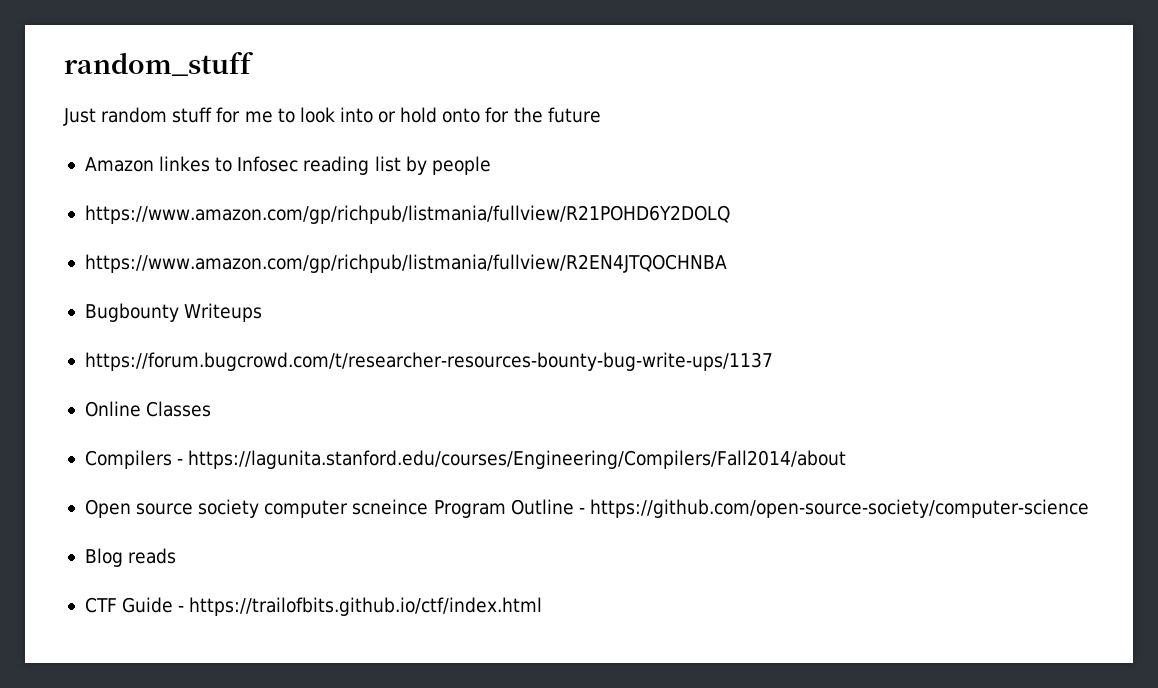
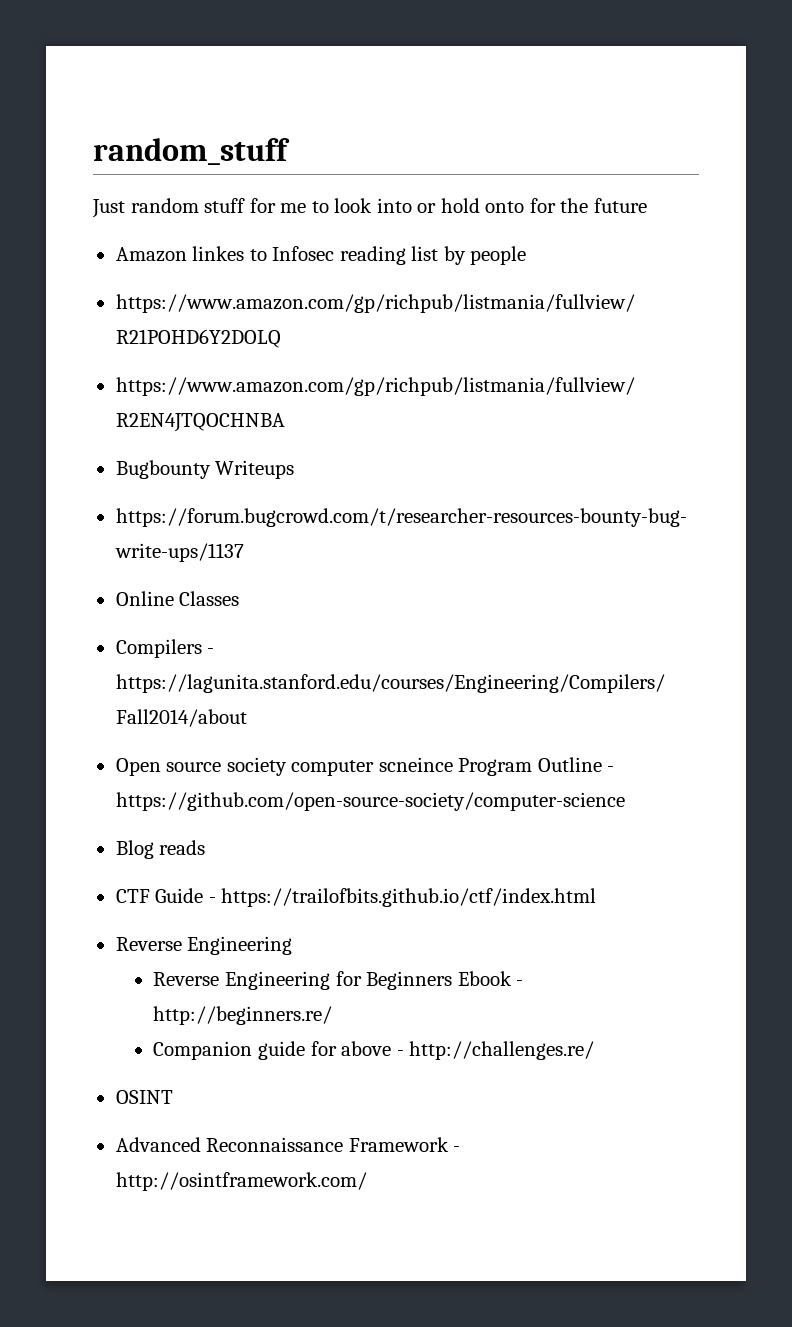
(543, 606) none -> [115,936,293,955] [153,971,524,990] [153,1006,333,1025] [153,1041,595,1060] [115,1090,173,1104] [115,1137,461,1152] [115,1172,367,1191] // Reverse Engineering // Reverse Engineering for Beginners Ebook - http://beginners.re/ // Companion guide for above - http://challenges.re/ // OSINT // Advanced Reconnaissance Framework - http://osintframework.com/

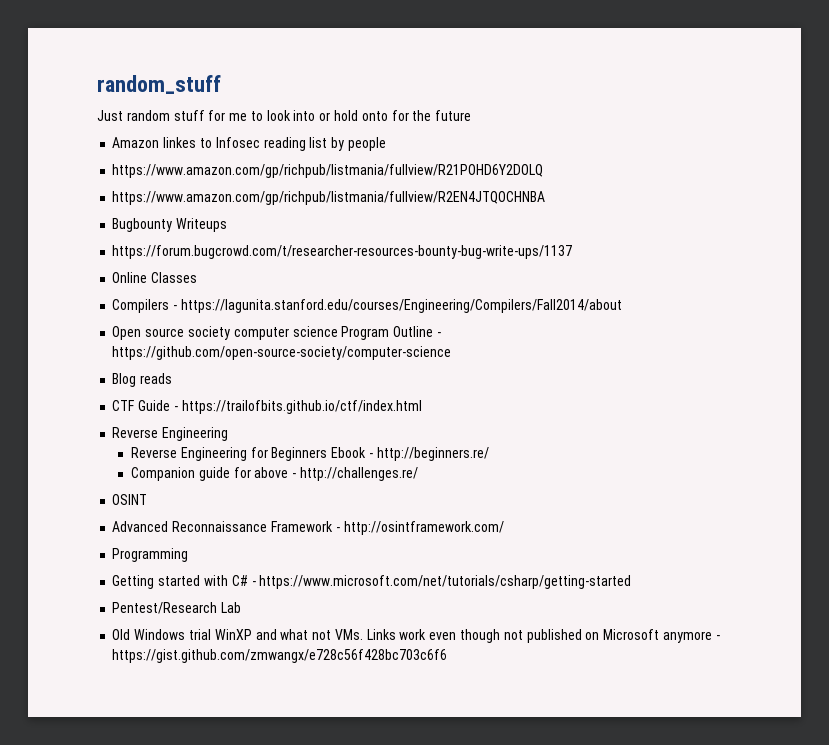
[378,757,453,772] scneince -> [292,326,338,337] science
(367, 1181) none -> [112,548,189,562] [112,575,632,589] [112,602,242,614] [112,629,720,643] [112,649,448,663] // Programming // Getting started with C# - https://www.microsoft.com/net/tutorials/csharp/getting-started // Pentest/Research Lab // Old Windows trial WinXP and what not VMs. Links work even though not published on Microsoft anymore - https://gist.github.com/zmwangx/e728c56f428bc703c6f6

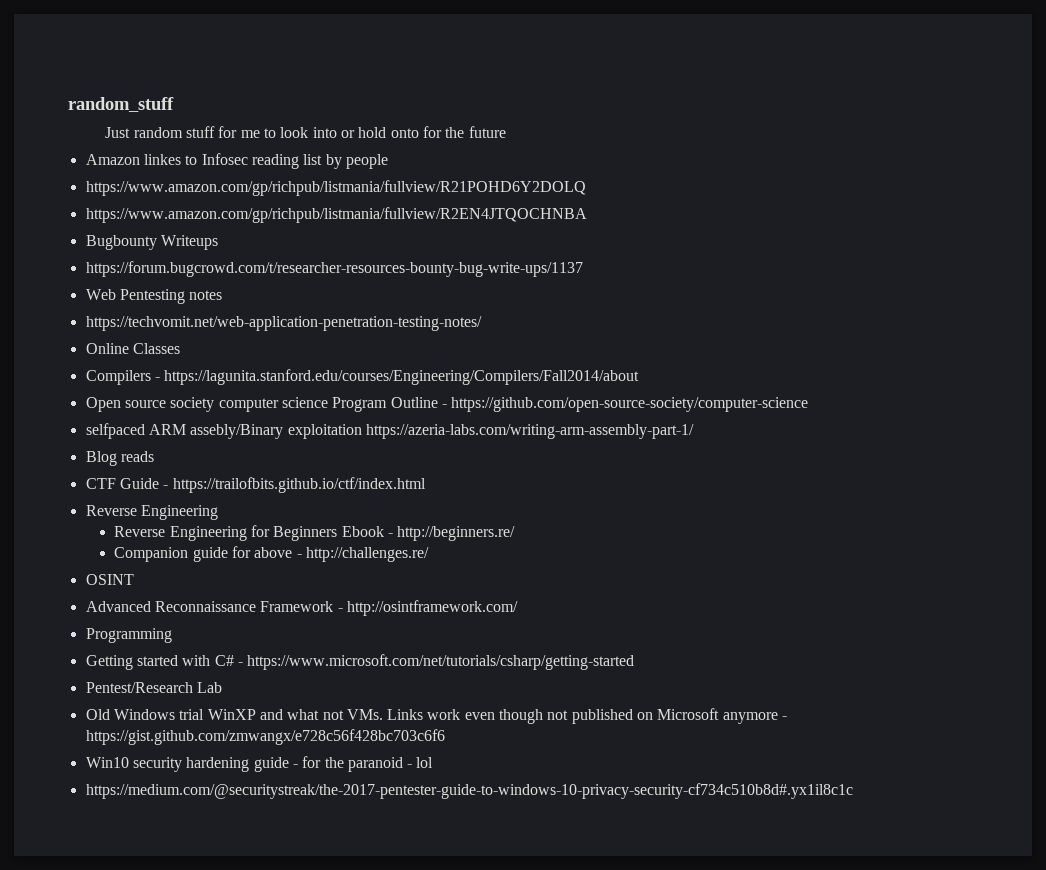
(573, 252) none -> [85,289,223,304] [85,316,482,331] // Web Pentesting notes // https://techvomit.net/web-application-penetration-testing-notes/
(452, 353) none -> [85,423,694,439] // selfpaced ARM assebly/Binary exploitation https://azeria-labs.com/writing-arm-assembly-part-1/
(448, 656) none -> [85,756,434,772] [85,783,853,799] // Win10 security hardening guide - for the paranoid - lol // https://medium.com/@securitystreak/the-2017-pentester-guide-to-windows-10-privacy-security-cf734c510b8d#.yx1il8c1c

